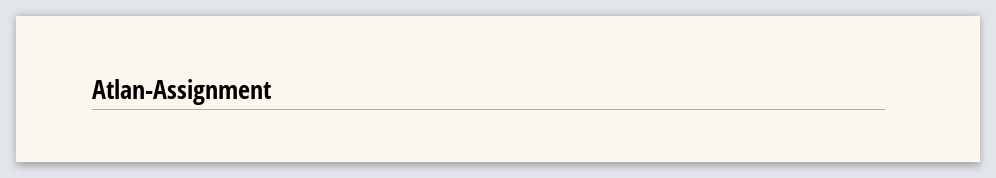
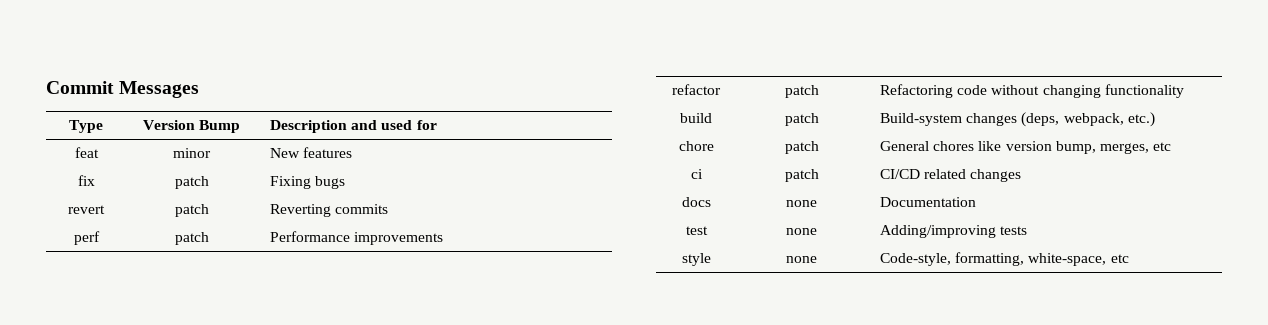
[92,79,271,105] Atlan-Assignment -> [46,81,200,98] [69,120,103,133] [142,120,241,133] [269,120,437,133] [74,147,99,158] [173,148,211,158] [269,147,353,158] [77,175,95,186] [174,176,209,189] [269,176,346,189] [68,205,105,214] [174,204,209,217] [269,204,389,217] [73,231,100,245] [174,232,209,245] [269,231,444,245] [672,84,721,95] [784,85,819,98] [879,84,1184,98] [680,113,712,123] [784,113,819,126] [879,112,1155,127] [678,141,714,151] [784,141,819,154] [879,141,1172,154] [690,169,703,179] [784,169,819,182] [879,169,1022,182] [681,197,711,207] [786,200,817,207] [879,197,976,207] [685,226,708,235] [786,228,817,235] [879,225,1028,238] [681,253,711,266] [786,256,817,263] [879,252,1129,266] Commit Messages // Type | Version Bump | Description and used for // feat | minor | New features // fix | patch | Fixing bugs // revert | patch | Reverting commits // perf | patch | Performance improvements // refactor | patch | Refactoring code without changing functionality // build | patch | Build-system changes (deps, webpack, etc.) // chore | patch | General chores like version bump, merges, etc // ci | patch | CI/CD related changes // docs | none | Documentation // test | none | Adding/improving tests // style | none | Code-style, formatting, white-space, etc

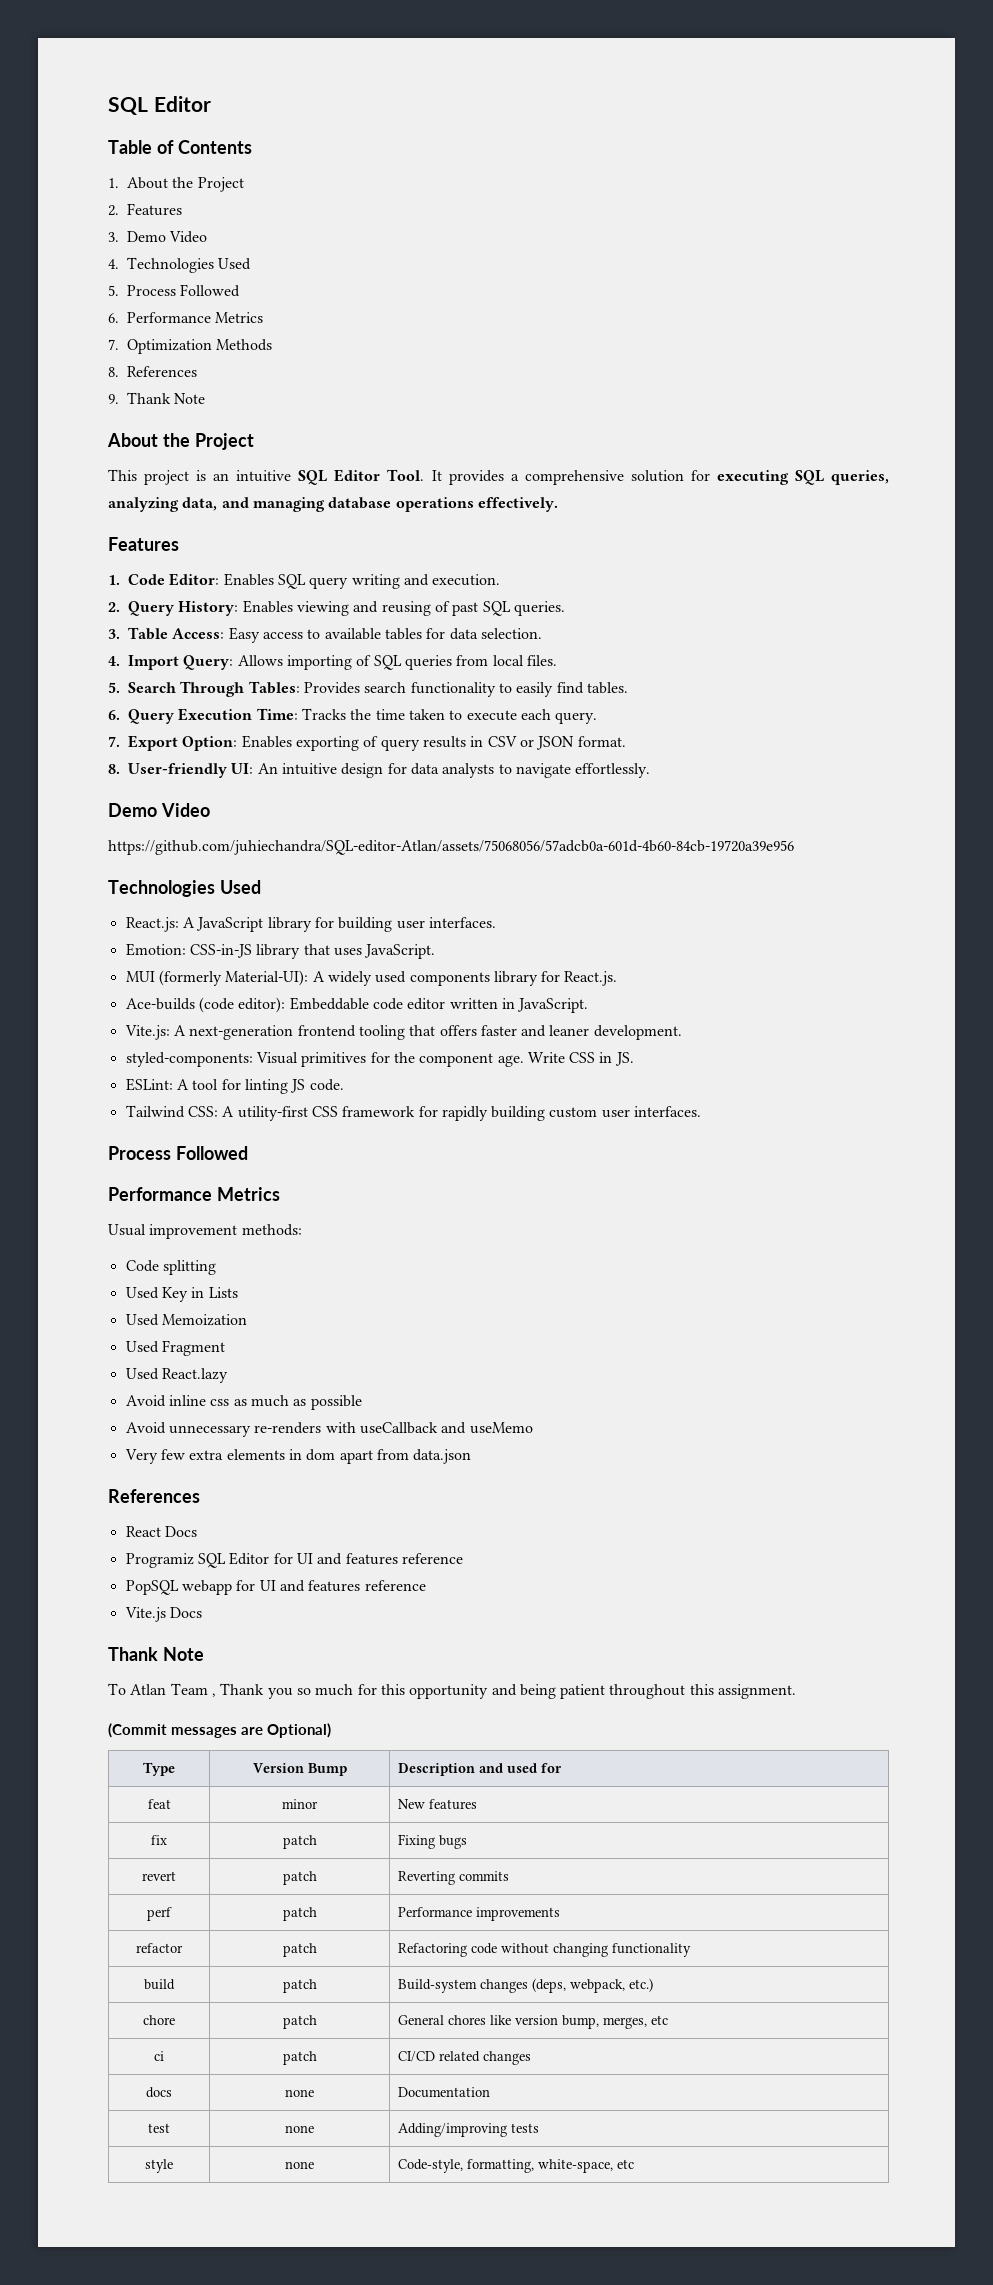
[46,81,200,98] Commit Messages -> [108,96,211,115] [108,140,252,154] [108,177,244,192] [108,203,182,216] [108,231,208,243] [108,257,252,273] [108,284,241,297] [108,312,264,323] [108,339,273,354] [108,366,197,377] [108,392,206,404] [107,433,254,450] [108,469,889,485] [108,497,558,512] [108,537,179,551] [108,573,501,589] [108,600,565,616] [108,627,542,643] [108,655,557,670] [108,681,628,697] [108,708,598,724] [108,735,626,751] [108,763,651,778] [108,803,210,817] [108,840,794,855] [108,880,261,897] [125,917,496,932] [125,943,436,959] [125,970,618,986] [125,997,589,1013] [124,1025,682,1040] [125,1052,634,1067] [125,1078,344,1094] [125,1105,702,1121] [108,1146,248,1160] [108,1187,280,1201] [108,1224,302,1239] [125,1260,216,1275] [125,1287,238,1302] [125,1314,247,1326] [125,1340,225,1356] [125,1368,228,1383] [125,1395,362,1410] [125,1422,533,1437] [124,1449,472,1464] [108,1489,200,1503] [125,1526,197,1537] [125,1552,463,1568] [125,1580,426,1595] [124,1607,202,1622] [108,1647,204,1661] [108,1683,797,1699] [108,1723,331,1738] SQL Editor // Table of Contents // 1. About the Project // 2. Features // 3. Demo Video // 4. Technologies Used // 5. Process Followed // 6. Performance Metrics // 7. Optimization Methods // 8. References // 9. Thank Note // About the Project // This project is an intuitive SQL Editor Tool. It provides a comprehensive solution for executing SQL queries, analyzing data, and managing database operations effectively. // Features // 1. Code Editor: Enables SQL query writing and execution. // 2. Query History: Enables viewing and reusing of past SQL queries. // 3. Table Access: Easy access to available tables for data selection. // 4. Import Query: Allows importing of SQL queries from local files. // 5. Search Through Tables: Provides search functionality to easily find tables. // 6. Query Execution Time: Tracks the time taken to execute each query. // 7. Export Option: Enables exporting of query results in CSV or JSON format. // 8. User-friendly UI: An intuitive design for data analysts to navigate effortlessly. // Demo Video // https://github.com/juhiechandra/SQL-editor-Atlan/assets/75068056/57adcb0a-601d-4b60-84cb-19720a39e956 // Technologies Used // React.js: A JavaScript library for building user interfaces. // Emotion: CSS-in-JS library that uses JavaScript. // MUI (formerly Material-UI): A widely used components library for React.js. // Ace-builds (code editor): Embeddable code editor written in JavaScript. // Vite.js: A next-generation frontend tooling that offers faster and leaner development. // styled-components: Visual primitives for the component age. Write CSS in JS. // ESLint: A tool for linting JS code. // Tailwind CSS: A utility-first CSS framework for rapidly building custom user interfaces. // Process Followed // Performance Metrics // Usual improvement methods: // Code splitting // Used Key in Lists // Used Memoization // Used Fragment // Used React.lazy // Avoid inline css as much as possible // Avoid unnecessary re-renders with useCallback and useMemo // Very few extra elements in dom apart from data.json // References // React Docs // Programiz SQL Editor for UI and features reference // PopSQL webapp for UI and features reference // Vite.js Docs // Thank Note // To Atlan Team , Thank you so much for this opportunity and being patient throughout this assignment. // (Commit messages are Optional)

